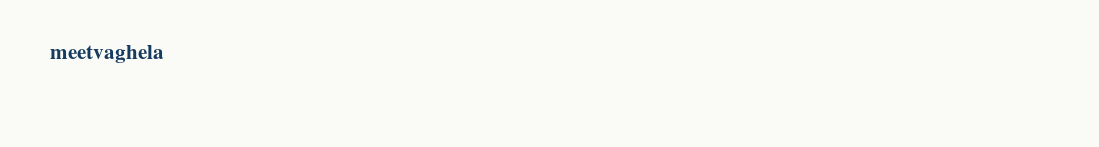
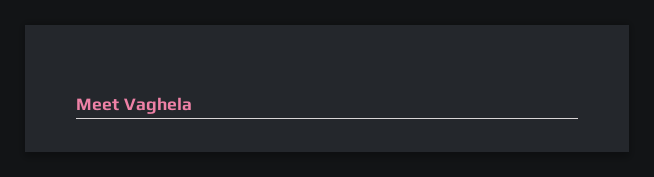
[50,45,164,63] meetvaghela -> [76,97,192,114] Meet Vaghela

